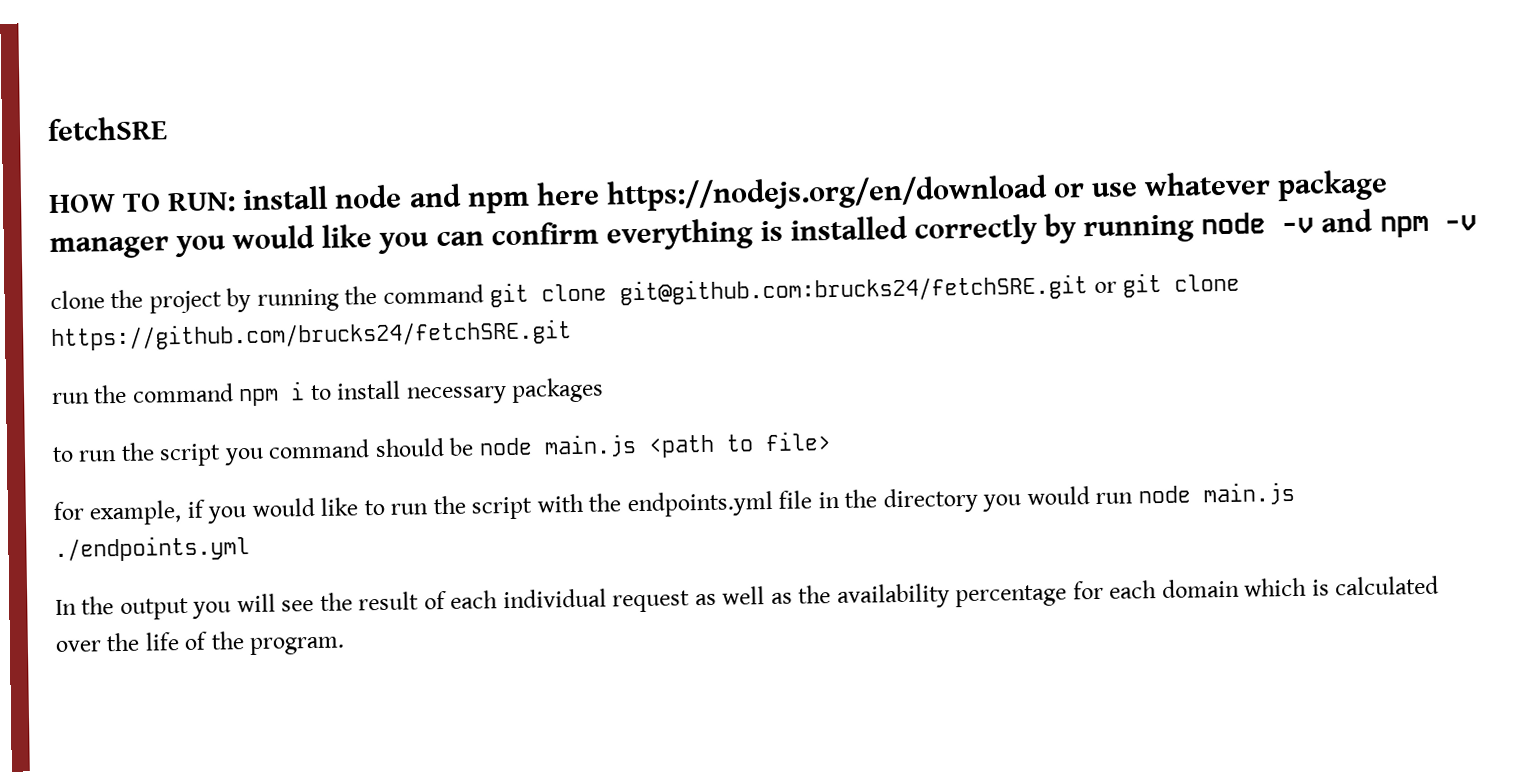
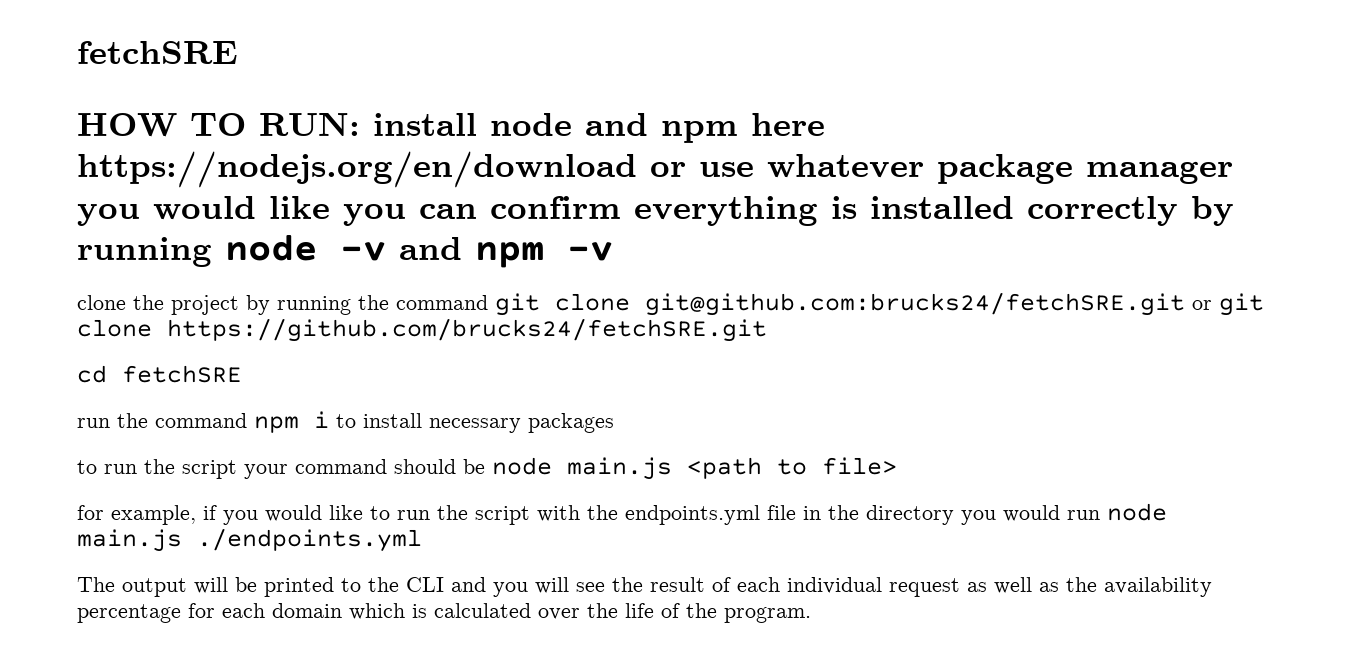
(572, 335) none -> [77,365,242,383] // cd fetchSRE
[223,447,264,466] you -> [244,464,288,479] your
[55,596,189,621] In the output -> [77,577,486,597] The output will be printed to the CLI and

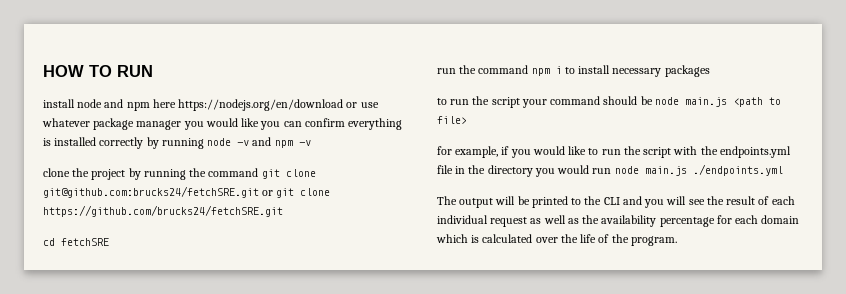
[77,41,238,64] fetchSRE // -> (43, 71) none
[259,113,360,136] RUN: -> [117,65,153,77] RUN //

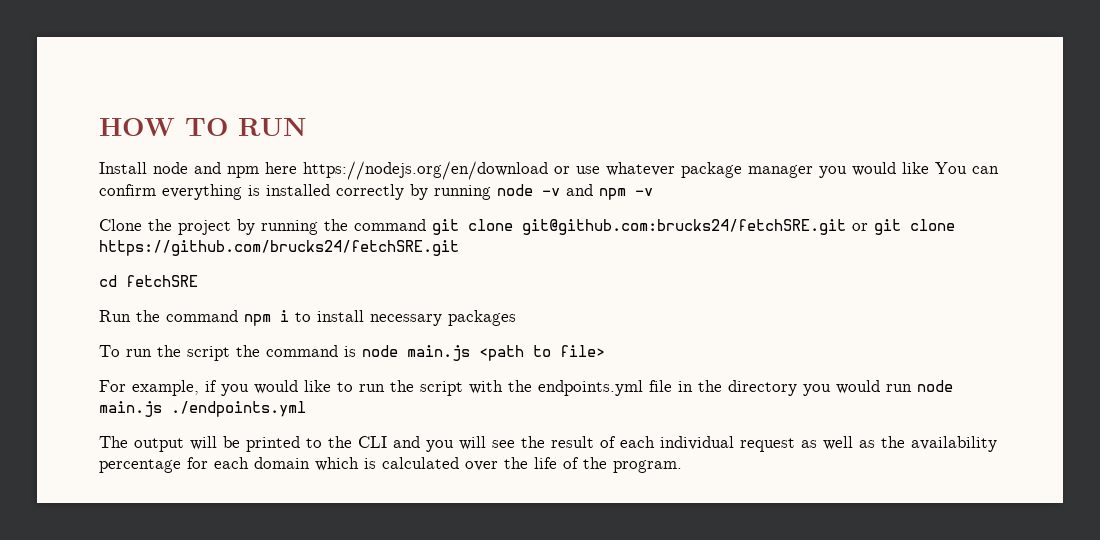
[43,99,75,108] install -> [99,162,147,174] Install
[260,121,281,130] you -> [935,162,967,174] You
[43,168,70,177] clone -> [99,219,142,231] Clone
[437,68,456,74] run -> [99,310,131,322] Run
[437,96,653,108] to run the script your command should be -> [99,345,356,361] To run the script the command is
[437,146,452,155] for -> [99,380,126,392] For

